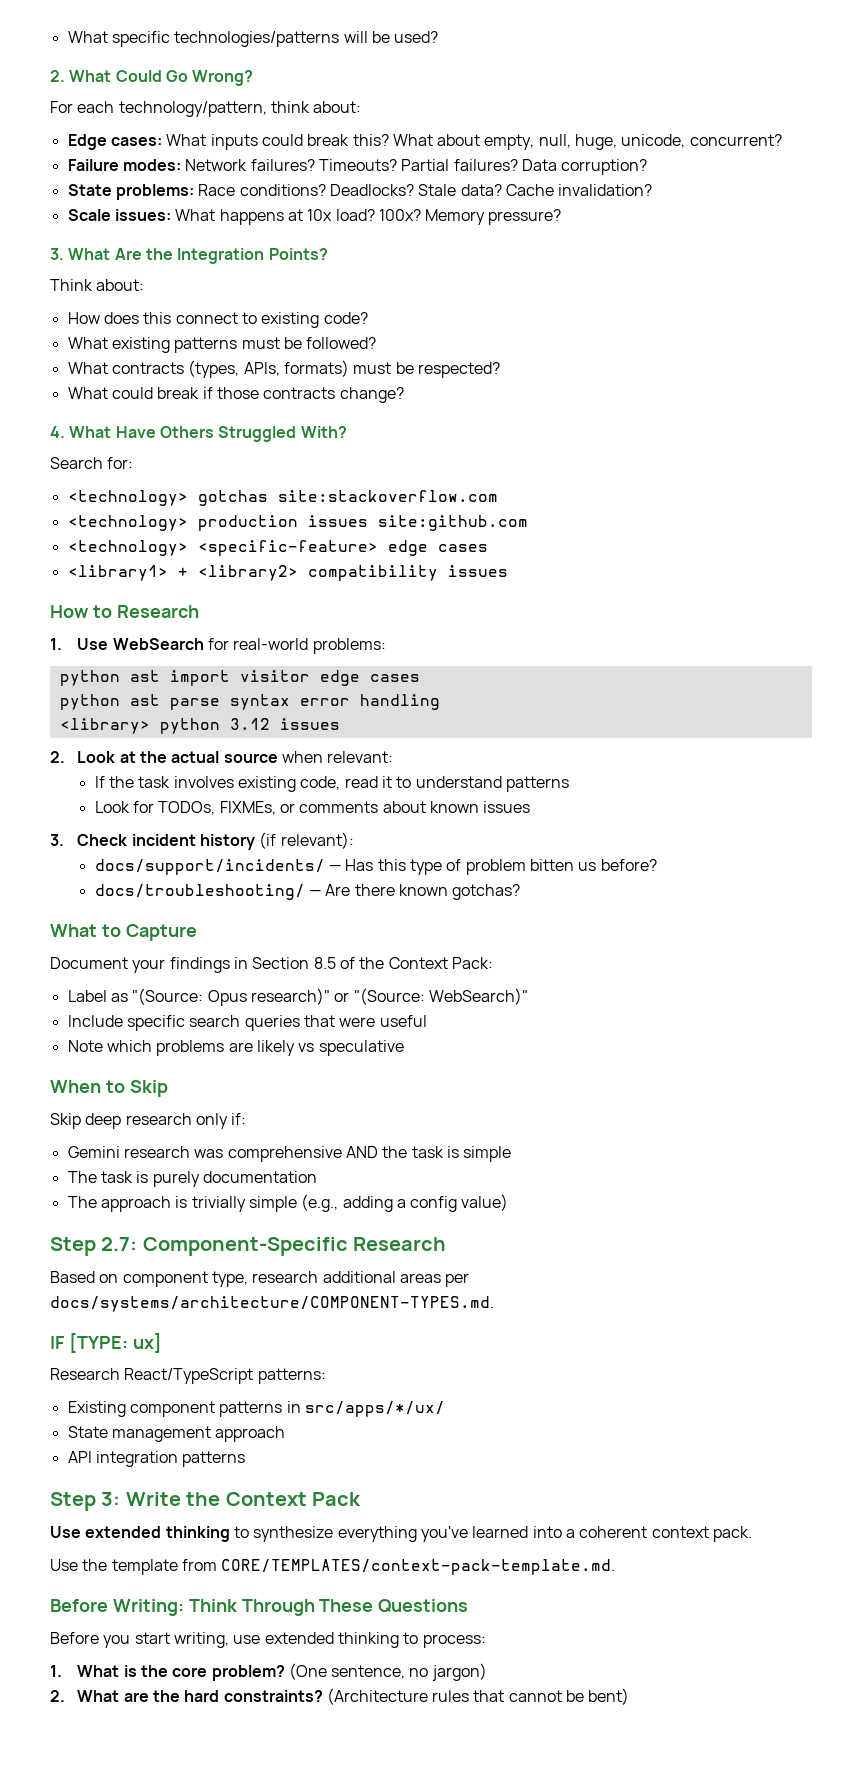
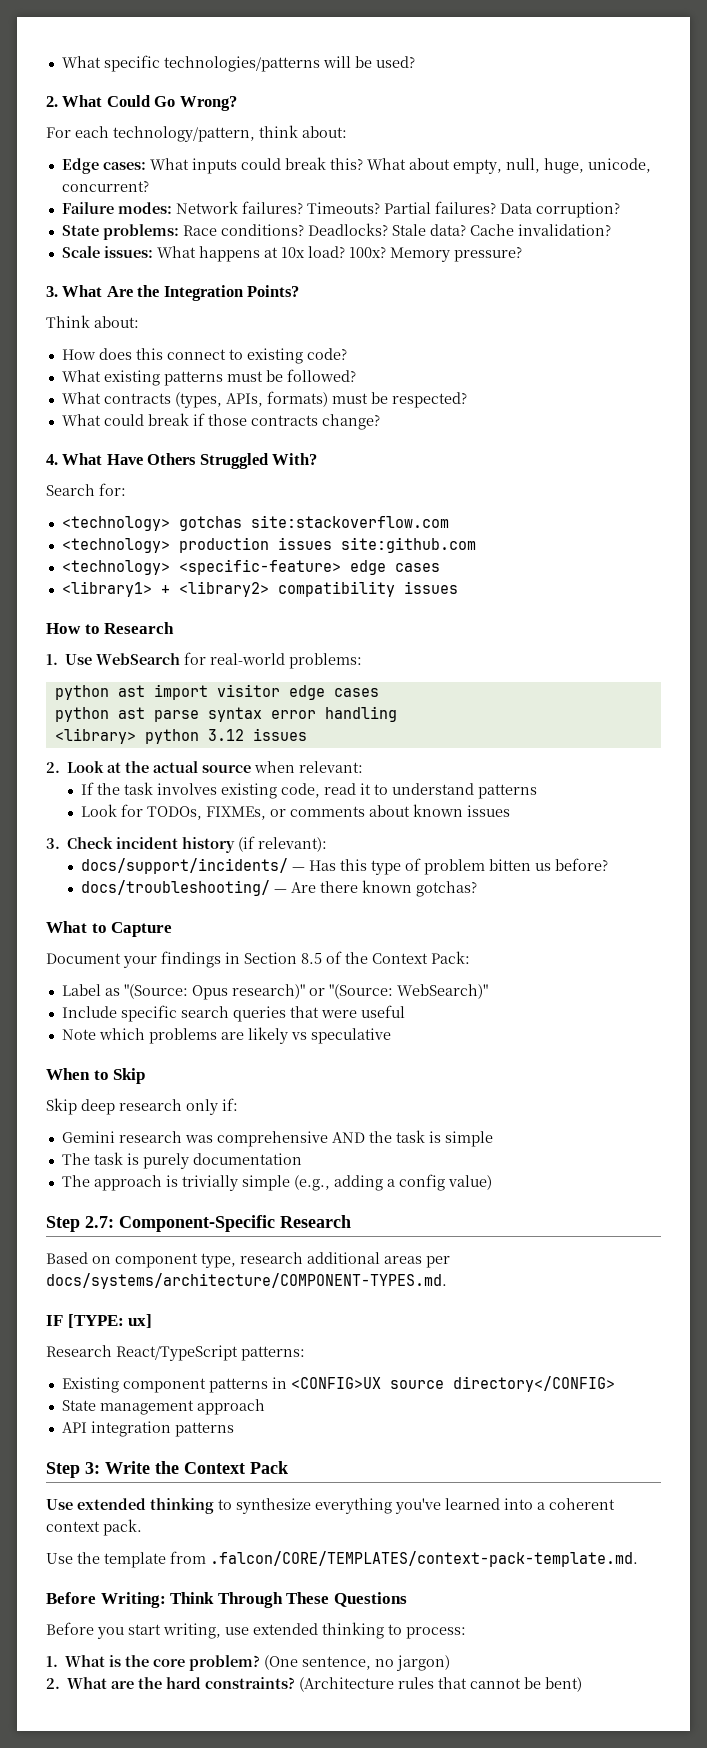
[304,1401,445,1417] src/apps/*/ux/ -> [290,1376,615,1392] <CONFIG>UX source directory</CONFIG>
[221,1559,616,1575] CORE/TEMPLATES/context-pack-template.md. -> [210,1551,638,1567] .falcon/CORE/TEMPLATES/context-pack-template.md.

